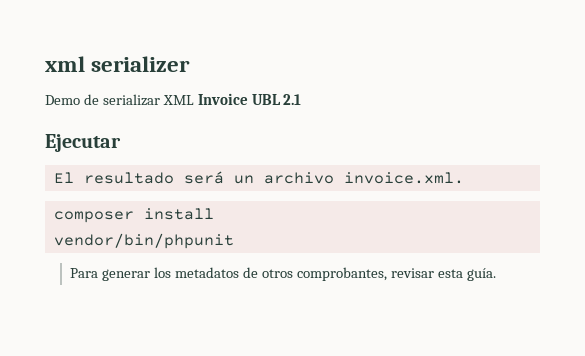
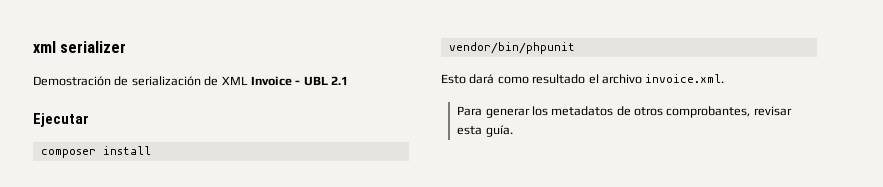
[45,94,160,106] Demo de serializar -> [33,76,219,86] Demostración de serialización de
(248, 99) none -> [295,80,301,85] -
[53,171,464,184] [53,208,214,223] [53,233,234,249] El resultado será un archivo invoice.xml. // composer install // vendor/bin/phpunit -> [40,146,151,158] [448,42,575,54] [441,74,725,84] composer install // vendor/bin/phpunit // Esto dará como resultado el archivo invoice.xml.

